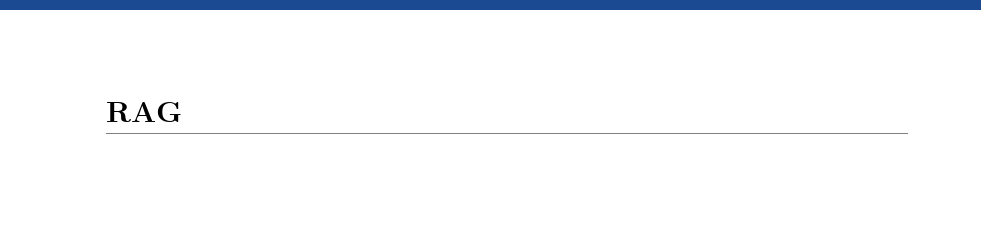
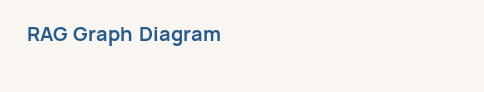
(182, 112) none -> [73,27,221,46] Graph Diagram

